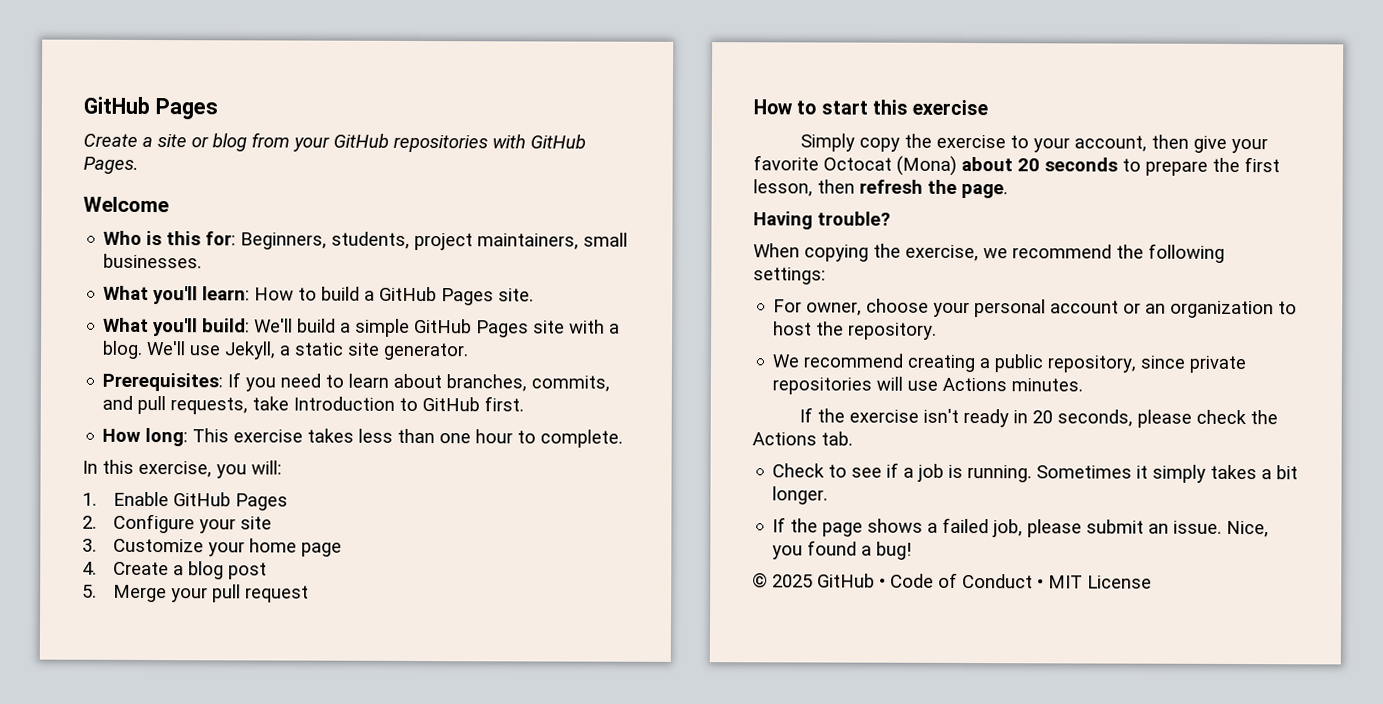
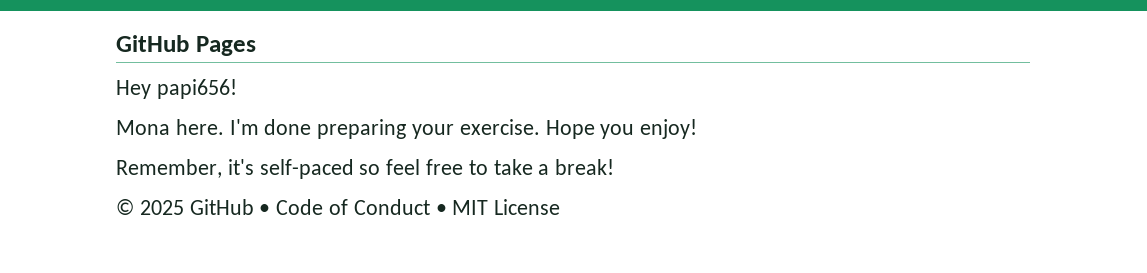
[83,96,218,120] [83,132,586,153] [83,156,139,174] [83,196,169,213] [103,230,629,251] [103,253,203,269] [103,285,535,306] [103,317,621,338] [102,340,470,361] [102,372,611,392] [102,395,525,415] [102,428,624,448] [82,459,282,479] [82,491,289,511] [82,513,273,534] [82,538,343,557] [82,561,268,580] [82,584,310,603] [753,99,989,116] [799,133,1268,154] [753,155,1280,176] [753,179,1008,199] [753,211,891,230] [753,243,1225,263] [753,267,826,285] [773,298,1298,319] [773,321,938,340] [772,353,1247,374] [772,376,1084,395] [798,407,1278,428] [752,431,853,446] [772,462,1299,483] [772,486,829,505] [772,517,1270,538] [772,540,913,560] GitHub Pages // Create a site or blog from your GitHub repositories with GitHub Pages. // Welcome // Who is this for: Beginners, students, project maintainers, small businesses. // What you'll learn: How to build a GitHub Pages site. // What you'll build: We'll build a simple GitHub Pages site with a blog. We'll use Jekyll, a static site generator. // Prerequisites: If you need to learn about branches, commits, and pull requests, take Introduction to GitHub first. // How long: This exercise takes less than one hour to complete. // In this exercise, you will: // 1. Enable GitHub Pages // 2. Configure your site // 3. Customize your home page // 4. Create a blog post // 5. Merge your pull request // How to start this exercise // Simply copy the exercise to your account, then give your favorite Octocat (Mona) about 20 seconds to prepare the first lesson, then refresh the page. // Having trouble? // When copying the exercise, we recommend the following settings: // For owner, choose your personal account or an organization to host the repository. // We recommend creating a public repository, since private repositories will use Actions minutes. // If the exercise isn't ready in 20 seconds, please check the Actions tab. // Check to see if a job is running. Sometimes it simply takes a bit longer. // If the page shows a failed job, please submit an issue. Nice, you found a bug! -> [116,35,256,56] [116,79,237,99] [116,119,698,139] [116,159,615,179] GitHub Pages // Hey papi656! // Mona here. I'm done preparing your exercise. Hope you enjoy! // Remember, it's self-paced so feel free to take a break!

